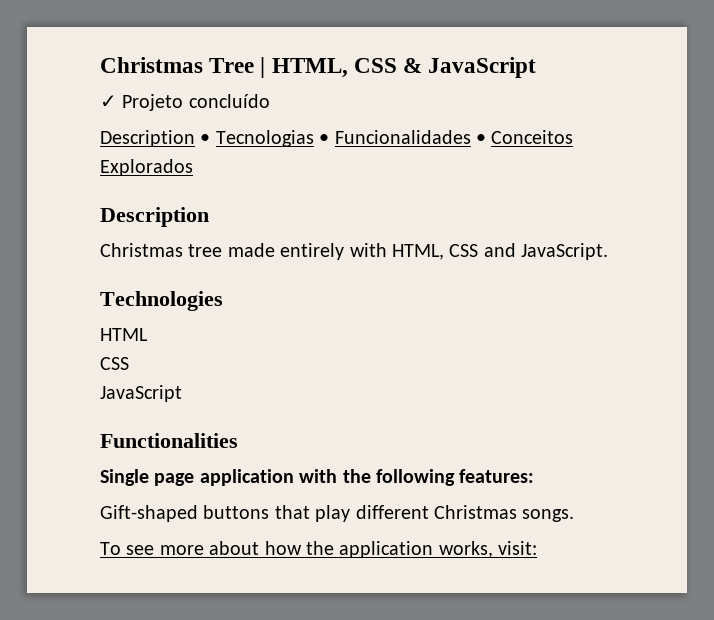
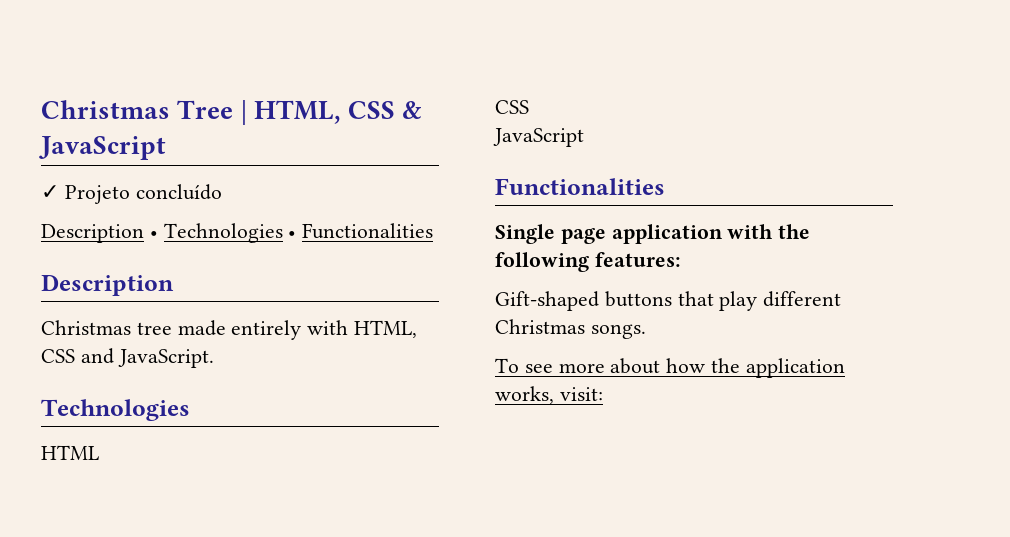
[215,130,574,147] [100,159,193,176] Tecnologias • Funcionalidades • Conceitos Explorados -> [163,223,434,243] Technologies • Functionalities

